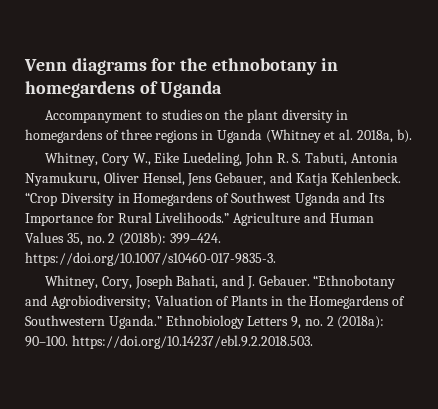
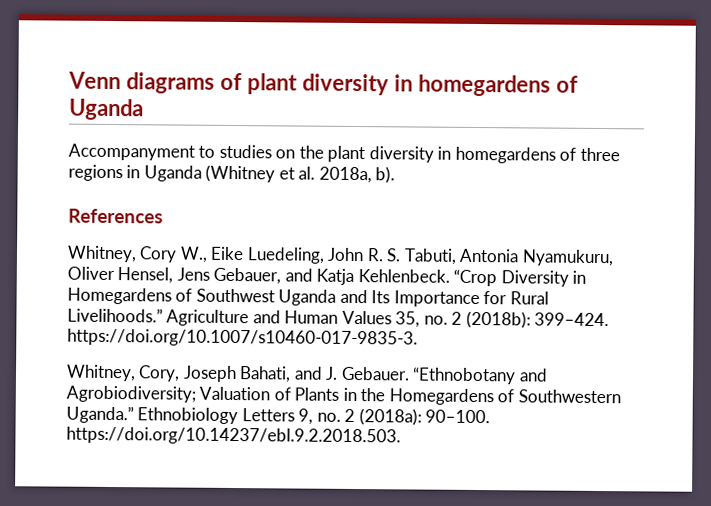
[151,58,317,75] for the ethnobotany -> [219,72,389,96] of plant diversity
(412, 136) none -> [68,208,163,224] // References

